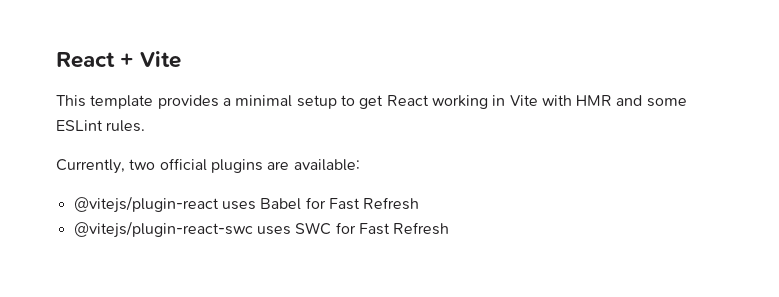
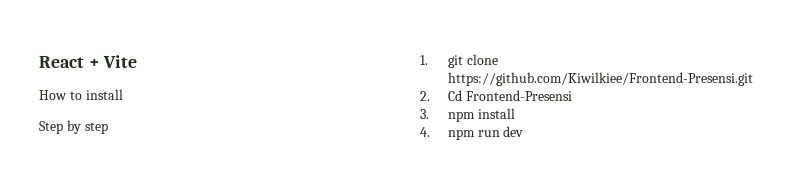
[56,95,687,109] [56,120,146,132] [56,158,360,174] [73,196,420,213] [73,221,450,238] This template provides a minimal setup to get React working in Vite with HMR and some ESLint rules. // Currently, two official plugins are available: // @vitejs/plugin-react uses Babel for Fast Refresh // @vitejs/plugin-react-swc uses SWC for Fast Refresh -> [39,89,123,100] [39,120,108,134] [420,54,498,68] [447,72,753,86] [420,90,572,101] [420,108,515,122] [420,126,524,140] How to install // Step by step // 1. git clone https://github.com/Kiwilkiee/Frontend-Presensi.git // 2. Cd Frontend-Presensi // 3. npm install // 4. npm run dev

